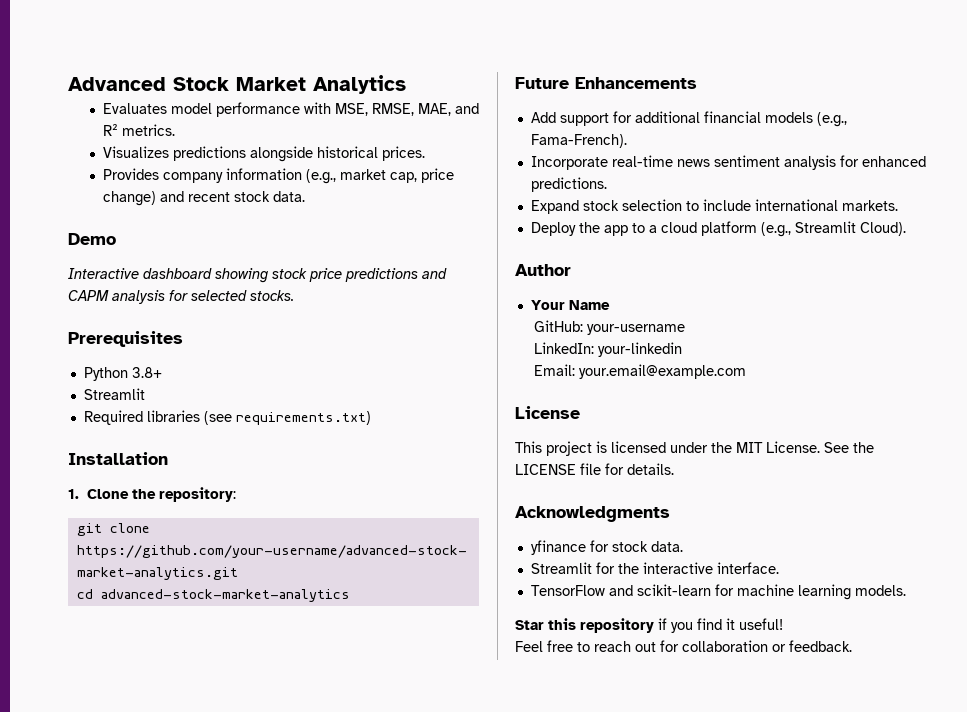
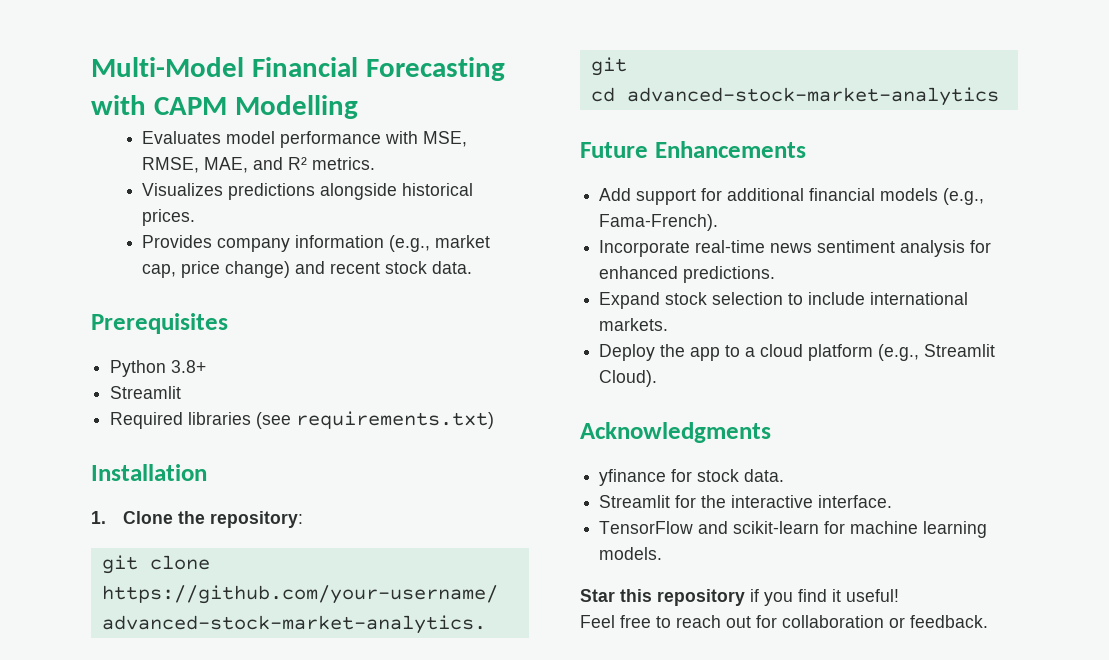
[68,75,406,94] Advanced Stock Market Analytics -> [91,57,505,81] [91,95,358,119] Multi-Model Financial Forecasting with CAPM Modelling
[68,233,116,245] [68,268,447,283] [68,290,294,304] // Demo // Interactive dashboard showing stock price predictions and CAPM analysis for selected stocks. -> (473, 267) none
[515,264,571,276] [530,300,610,310] [534,320,686,335] [534,342,683,357] [534,364,747,379] [515,406,580,419] [515,441,874,456] [515,463,674,475] // Author // Your Name // GitHub: your-username // LinkedIn: your-linkedin // Email: your.email@example.com // License // This project is licensed under the MIT License. See the LICENSE file for details. -> (658, 378) none

